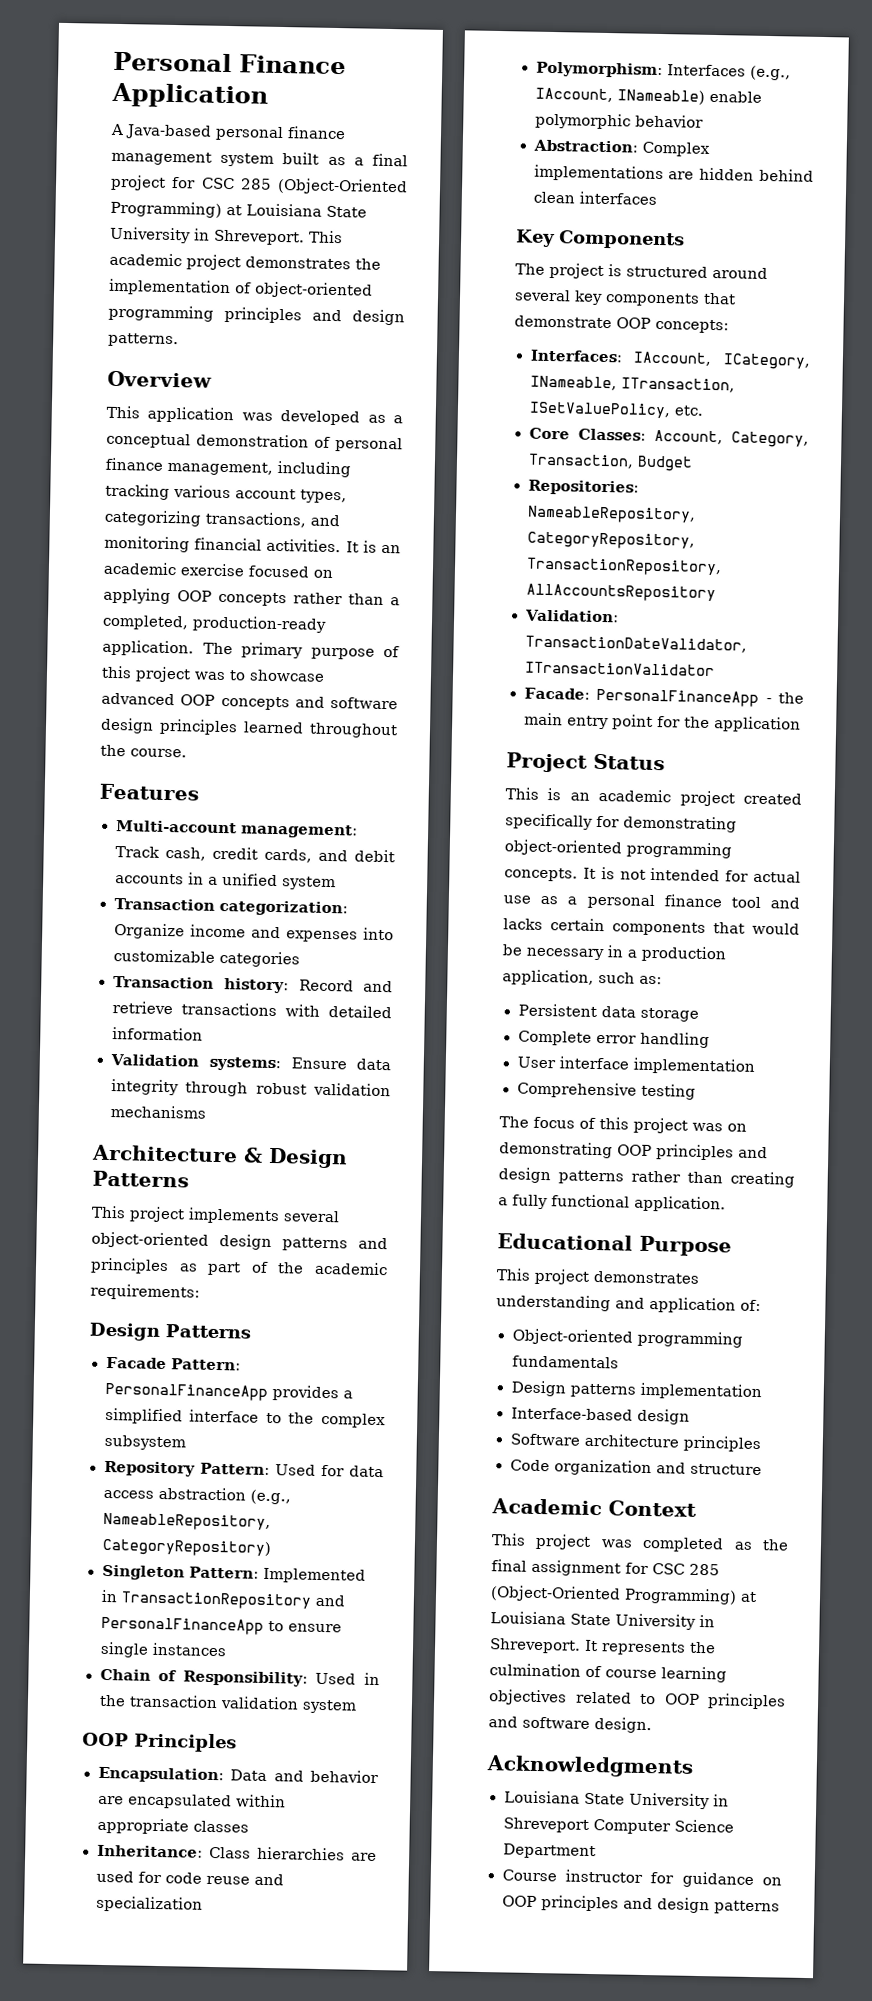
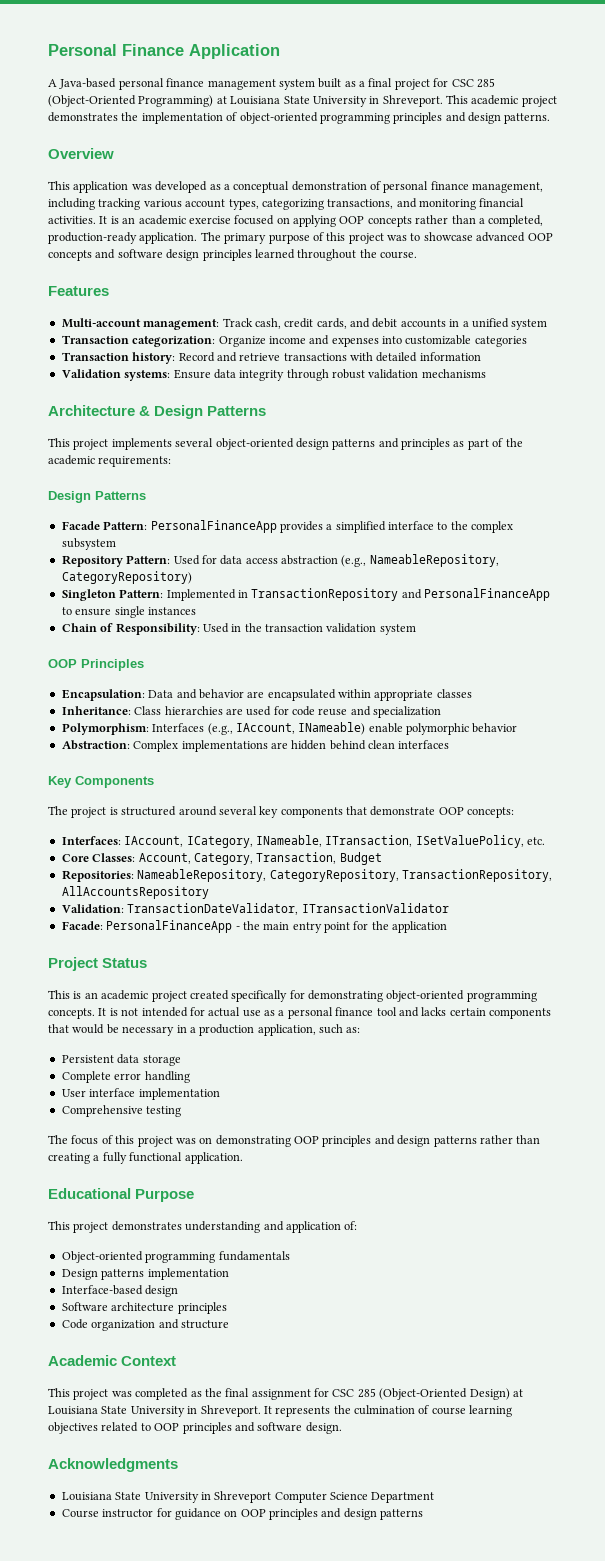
[624,1587,737,1605] Programming) -> [469,1388,510,1400] Design)

